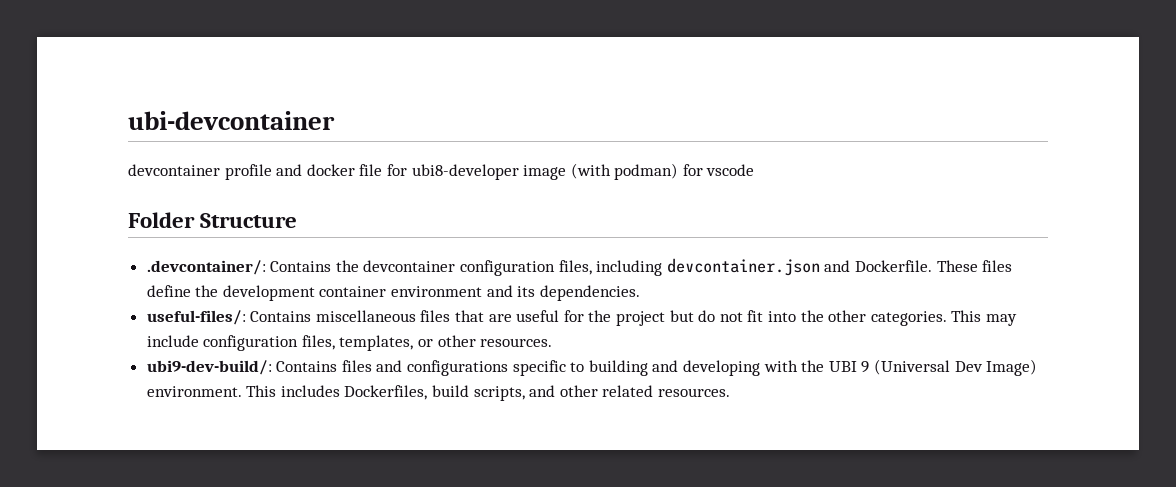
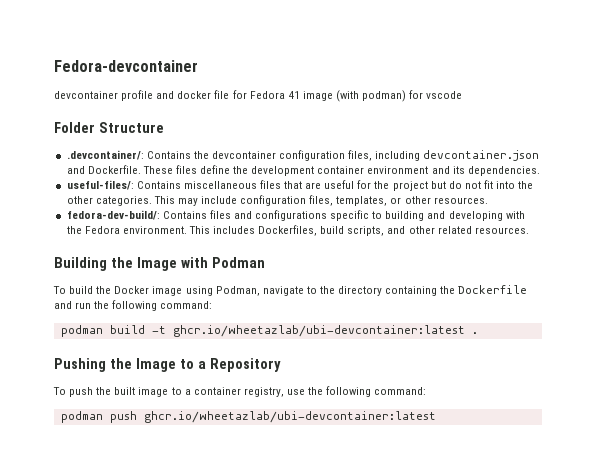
[128,111,335,130] ubi-devcontainer -> [54,60,198,72] Fedora-devcontainer
[411,164,519,180] ubi8-developer -> [249,91,300,99] Fedora 41
[146,360,272,375] ubi9-dev-build/: -> [66,210,160,220] fedora-dev-build/:
[828,359,1038,376] UBI 9 (Universal Dev Image) -> [84,226,120,234] Fedora
(731, 392) none -> [54,257,265,271] [53,285,528,296] [54,300,213,311] [60,325,478,337] [54,358,281,372] [53,386,427,397] [60,411,436,423] // Building the Image with Podman // To build the Docker image using Podman, navigate to the directory containing the Dockerfile and run the following command: // podman build -t ghcr.io/wheetazlab/ubi-devcontainer:latest . // Pushing the Image to a Repository // To push the built image to a container registry, use the following command: // podman push ghcr.io/wheetazlab/ubi-devcontainer:latest

